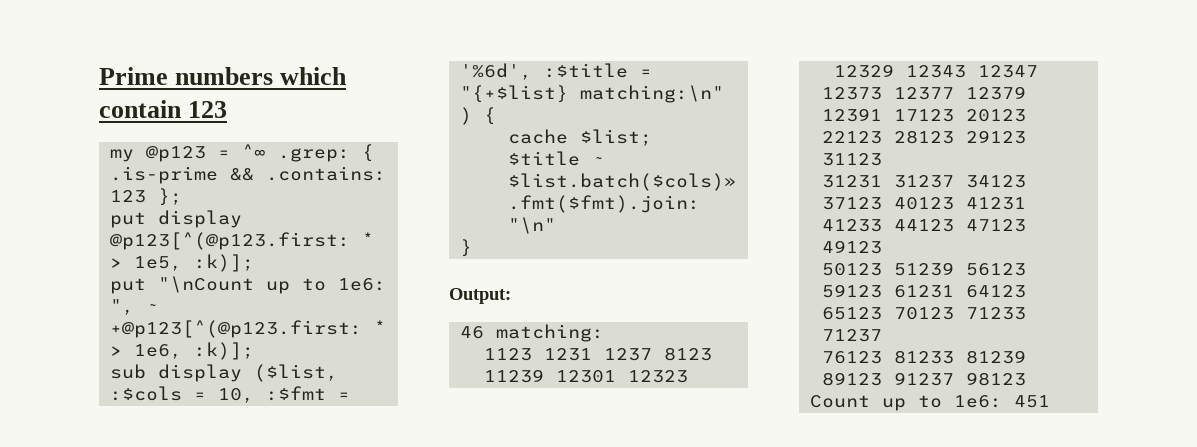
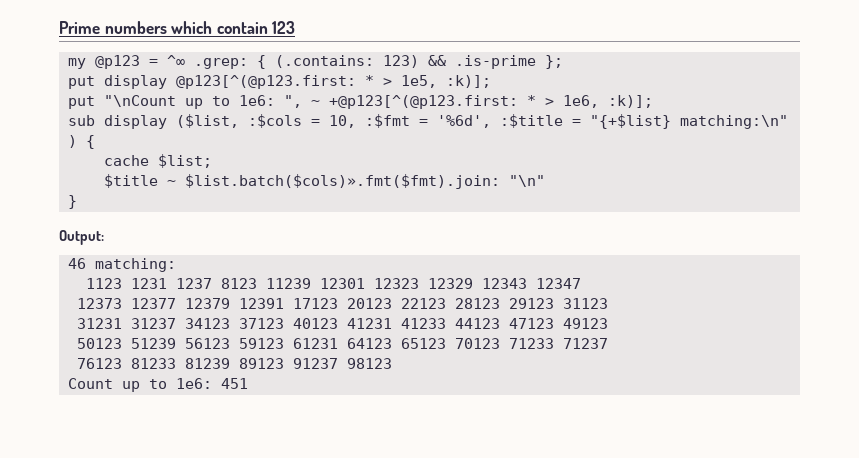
[110,166,387,184] [110,190,147,203] .is-prime && .contains: 123 -> [274,55,536,69] (.contains: 123) && .is-prime

